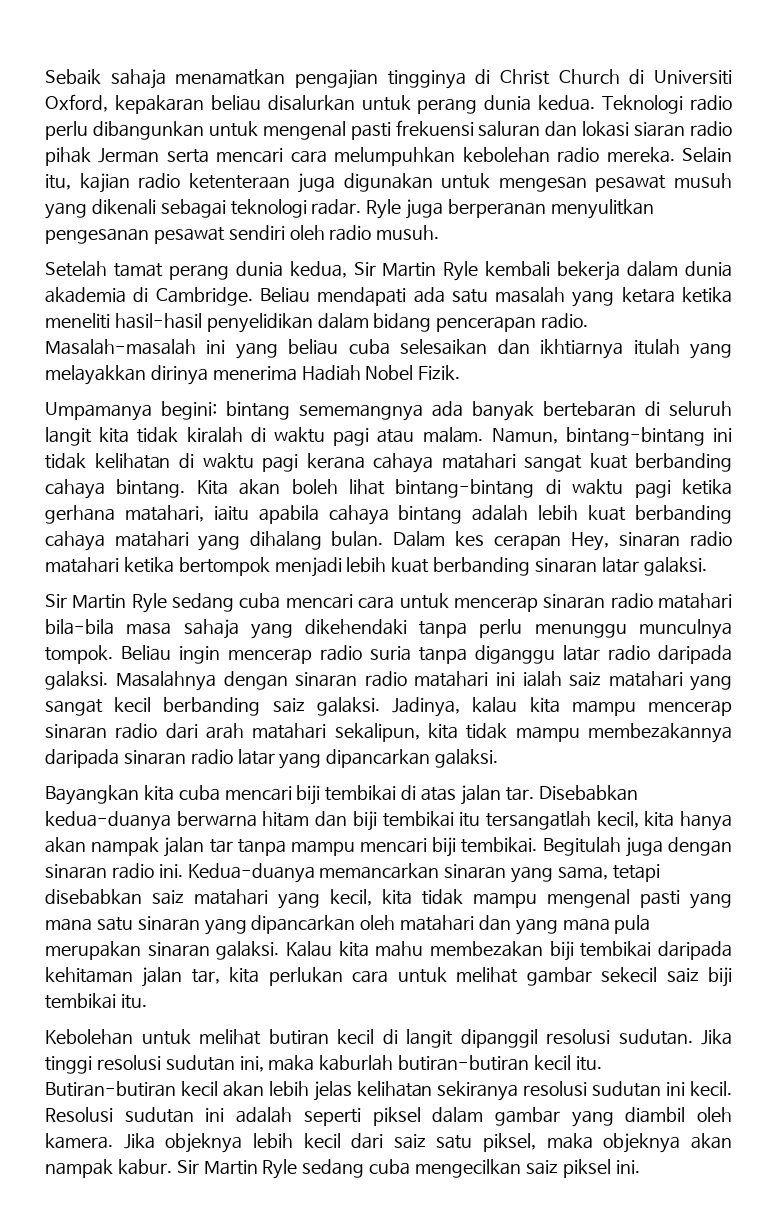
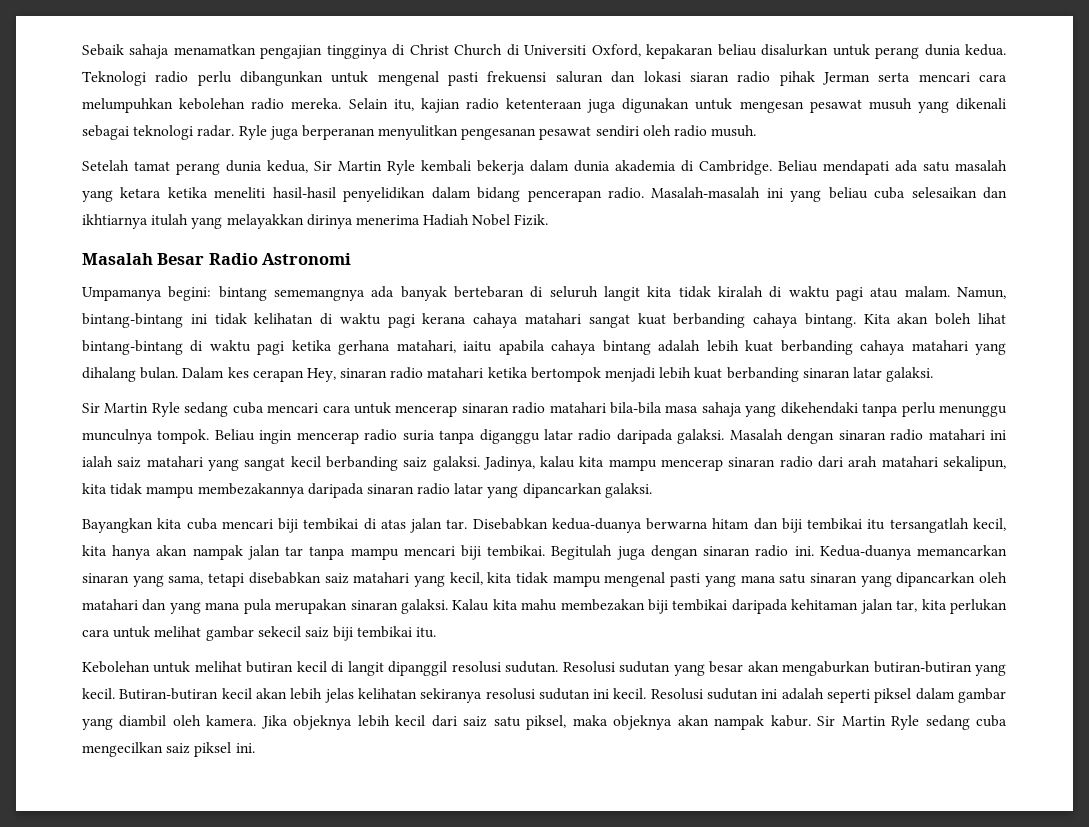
(461, 372) none -> [82,253,352,265] // Masalah Besar Radio Astronomi
[115,671,217,691] Masalahnya -> [729,429,783,440] Masalah
[701,1029,732,1045] [45,1055,602,1074] Jika tinggi resolusi sudutan ini, maka kaburlah butiran-butiran kecil itu. -> [562,661,1007,676] [82,688,115,699] Resolusi sudutan yang besar akan mengaburkan butiran-butiran yang kecil.

